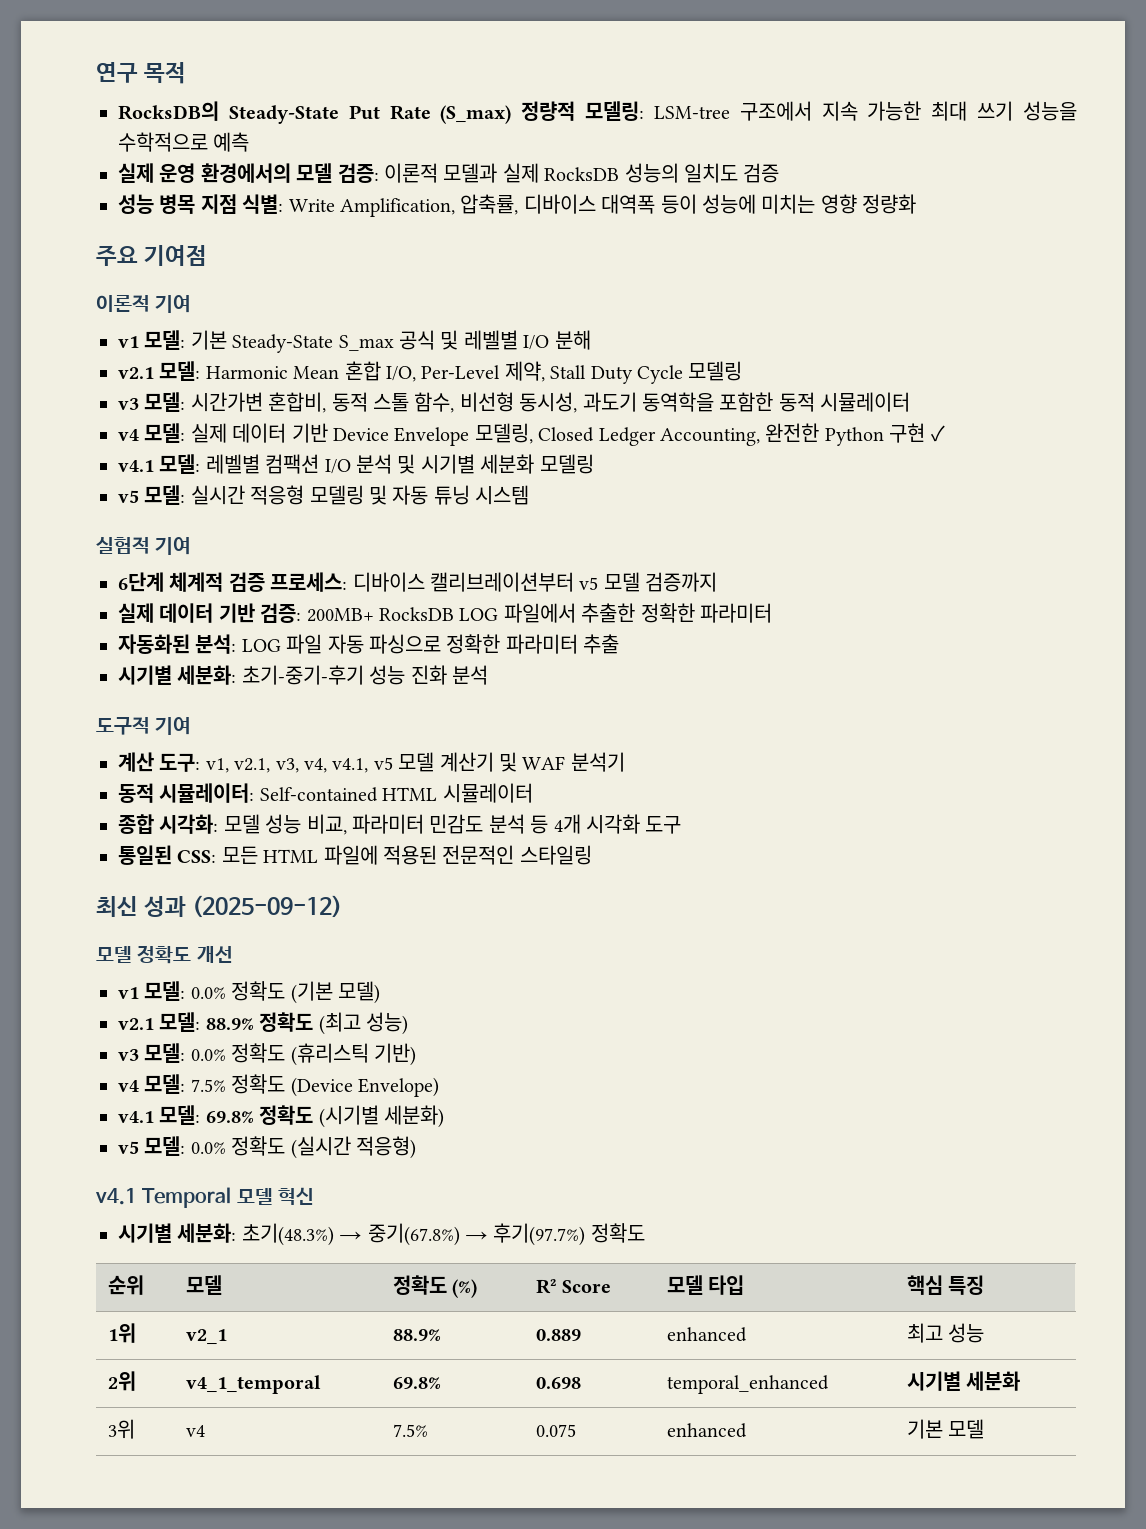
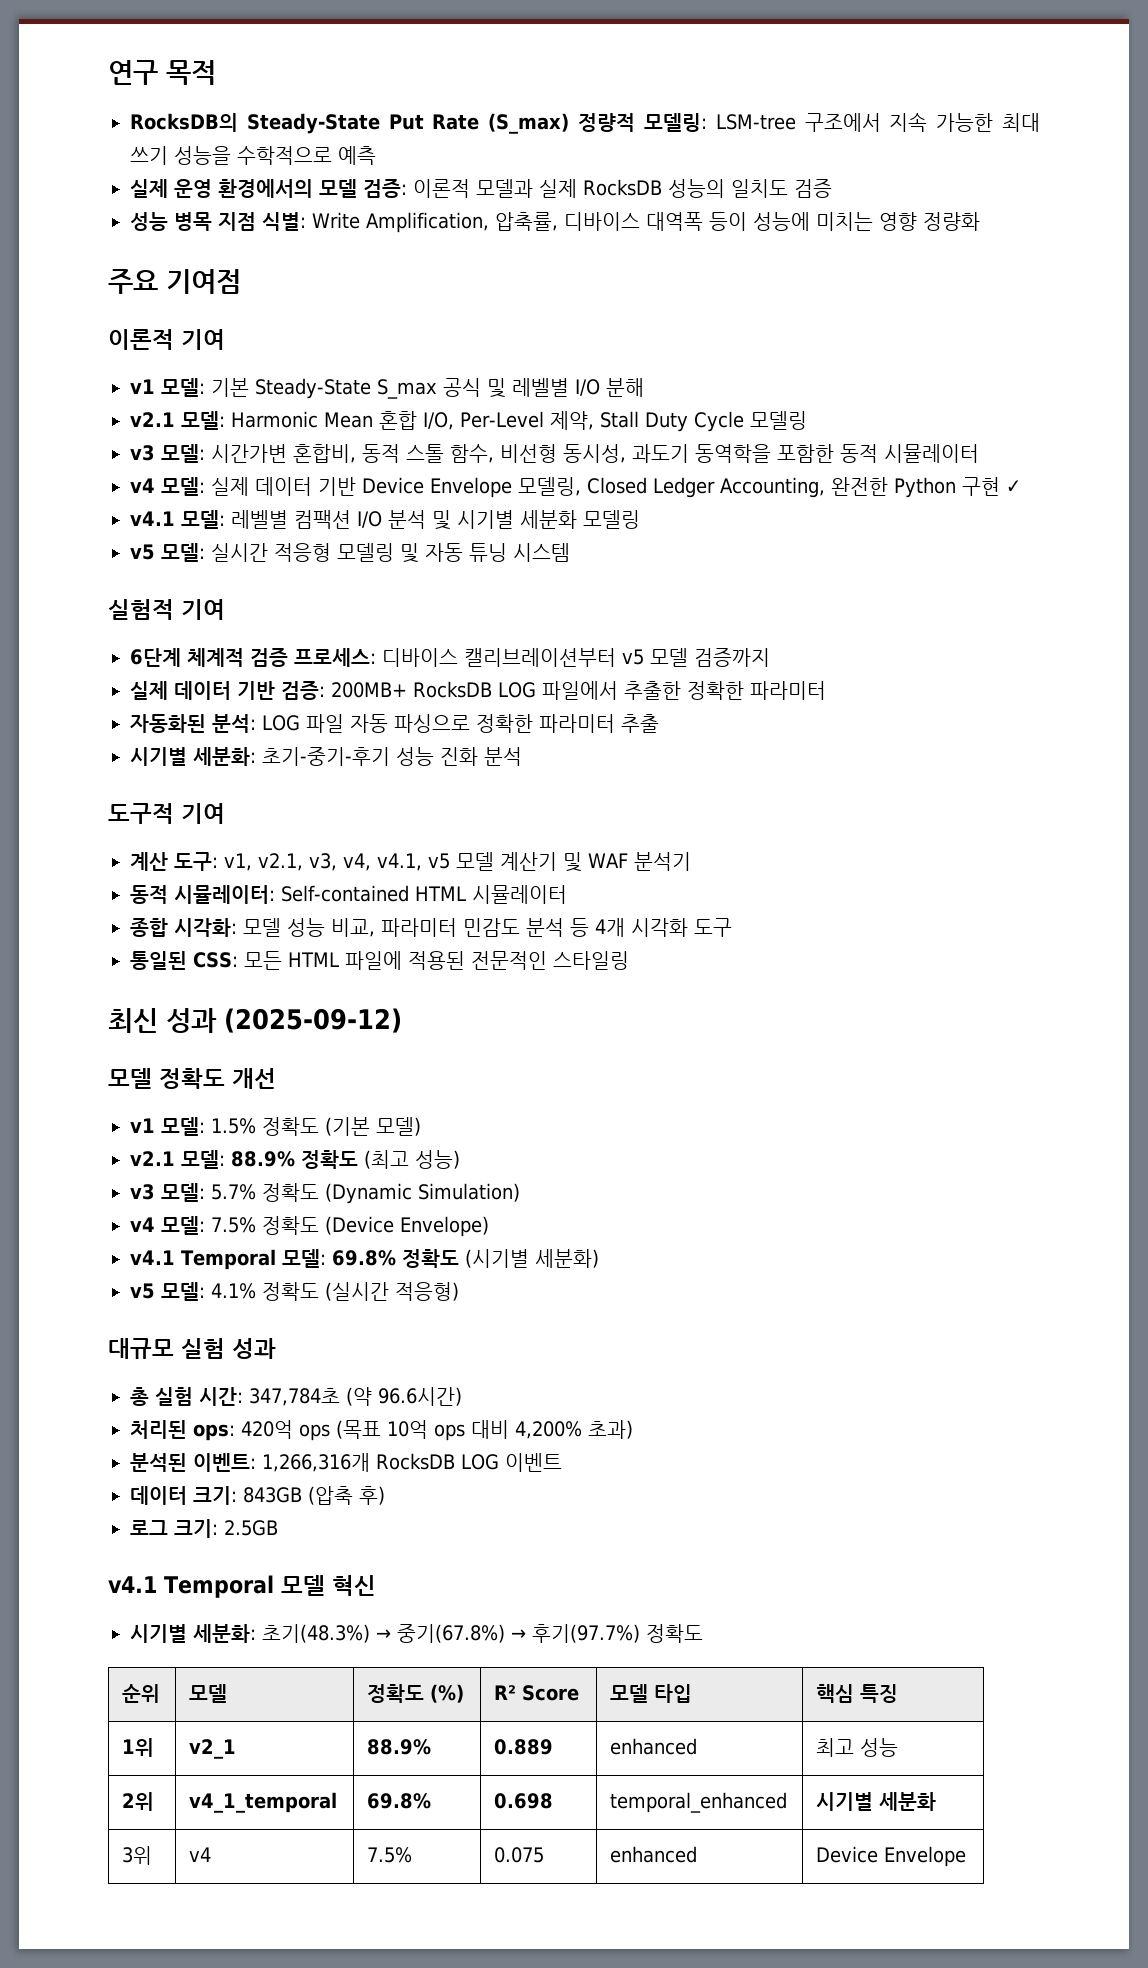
[190,987,226,999] 0.0% -> [211,1118,256,1134] 1.5%
[190,1043,416,1066] 0.0% 정확도 (휴리스틱 기반) -> [211,1183,520,1204] 5.7% 정확도 (Dynamic Simulation)
(154, 1117) none -> [181,1249,276,1270] Temporal
[190,1142,226,1154] 0.0% -> [211,1283,256,1299] 4.1%
(416, 1147) none -> [108,1338,276,1359] [130,1387,462,1406] [130,1420,633,1441] [130,1453,562,1472] [130,1486,385,1505] [130,1519,278,1538] // 대규모 실험 성과 // 총 실험 시간: 347,784초 (약 96.6시간) // 처리된 ops: 420억 ops (목표 10억 ops 대비 4,200% 초과) // 분석된 이벤트: 1,266,316개 RocksDB LOG 이벤트 // 데이터 크기: 843GB (압축 후) // 로그 크기: 2.5GB
[907,1419,985,1439] 기본 모델 -> [816,1846,967,1867] Device Envelope

